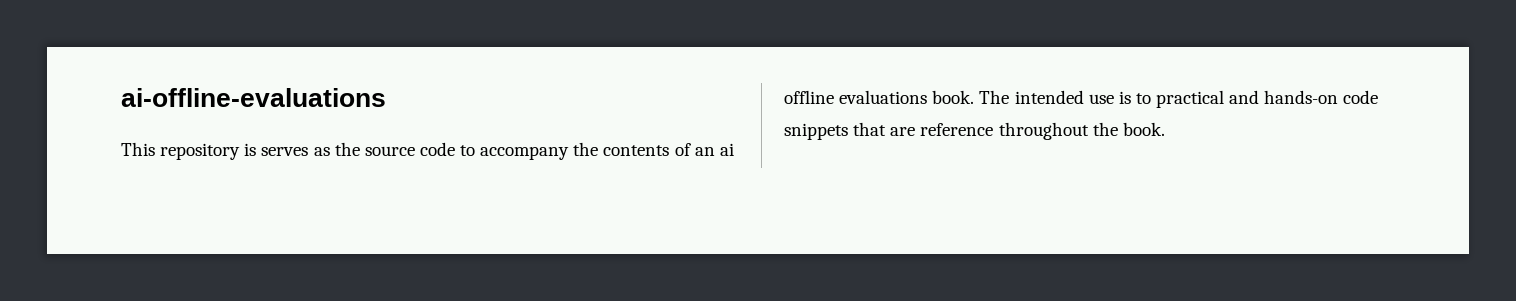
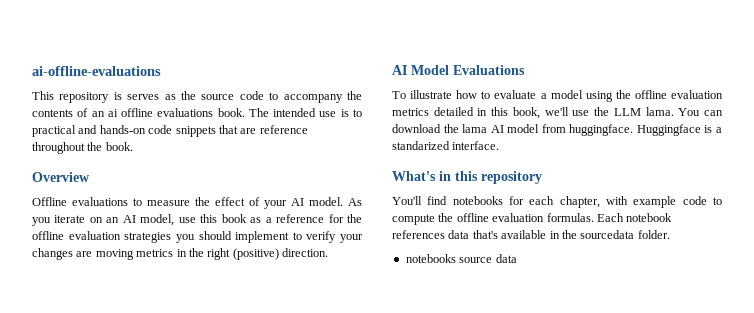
(1165, 129) none -> [32,172,90,182] [32,197,362,209] [32,214,362,226] [32,231,363,243] [32,248,328,260] [392,65,525,75] [392,90,723,102] [392,107,723,119] [392,124,722,136] [392,141,500,150] [392,171,542,184] [392,196,722,208] [392,213,673,225] [392,230,670,239] [405,254,517,263] // Overview // Offline evaluations to measure the effect of your AI model. As you iterate on an AI model, use this book as a reference for the offline evaluation strategies you should implement to verify your changes are moving metrics in the right (positive) direction. // AI Model Evaluations // To illustrate how to evaluate a model using the offline evaluation metrics detailed in this book, we'll use the LLM lama. You can download the lama AI model from huggingface. Huggingface is a standarized interface. // What's in this repository // You'll find notebooks for each chapter, with example code to compute the offline evaluation formulas. Each notebook references data that's available in the sourcedata folder. // notebooks source data

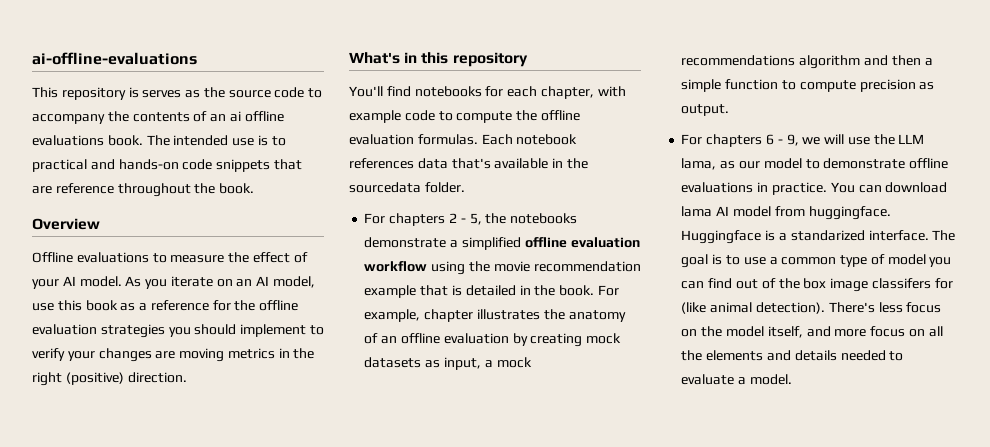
[392,65,525,75] [392,90,723,102] [392,107,723,119] [392,124,722,136] [392,141,500,150] // AI Model Evaluations // To illustrate how to evaluate a model using the offline evaluation metrics detailed in this book, we'll use the LLM lama. You can download the lama AI model from huggingface. Huggingface is a standarized interface. -> (187, 377) none
[405,254,517,263] notebooks source data -> [364,213,578,226] [364,237,640,250] [364,261,641,275] [364,285,619,298] [364,309,626,322] [364,333,622,347] [364,357,532,370] [681,55,933,69] [681,79,935,92] [681,104,730,116] [681,134,925,147] [681,158,949,170] [681,182,948,195] [681,206,891,220] [681,230,956,244] [681,254,952,268] [681,278,953,292] [681,302,942,314] [681,326,943,338] [681,350,904,361] [681,374,792,385] For chapters 2 - 5, the notebooks demonstrate a simplified offline evaluation workflow using the movie recommendation example that is detailed in the book. For example, chapter illustrates the anatomy of an offline evaluation by creating mock datasets as input, a mock recommendations algorithm and then a simple function to compute precision as output. // For chapters 6 - 9, we will use the LLM lama, as our model to demonstrate offline evaluations in practice. You can download lama AI model from huggingface. Huggingface is a standarized interface. The goal is to use a common type of model you can find out of the box image classifers for (like animal detection). There's less focus on the model itself, and more focus on all the elements and details needed to evaluate a model.

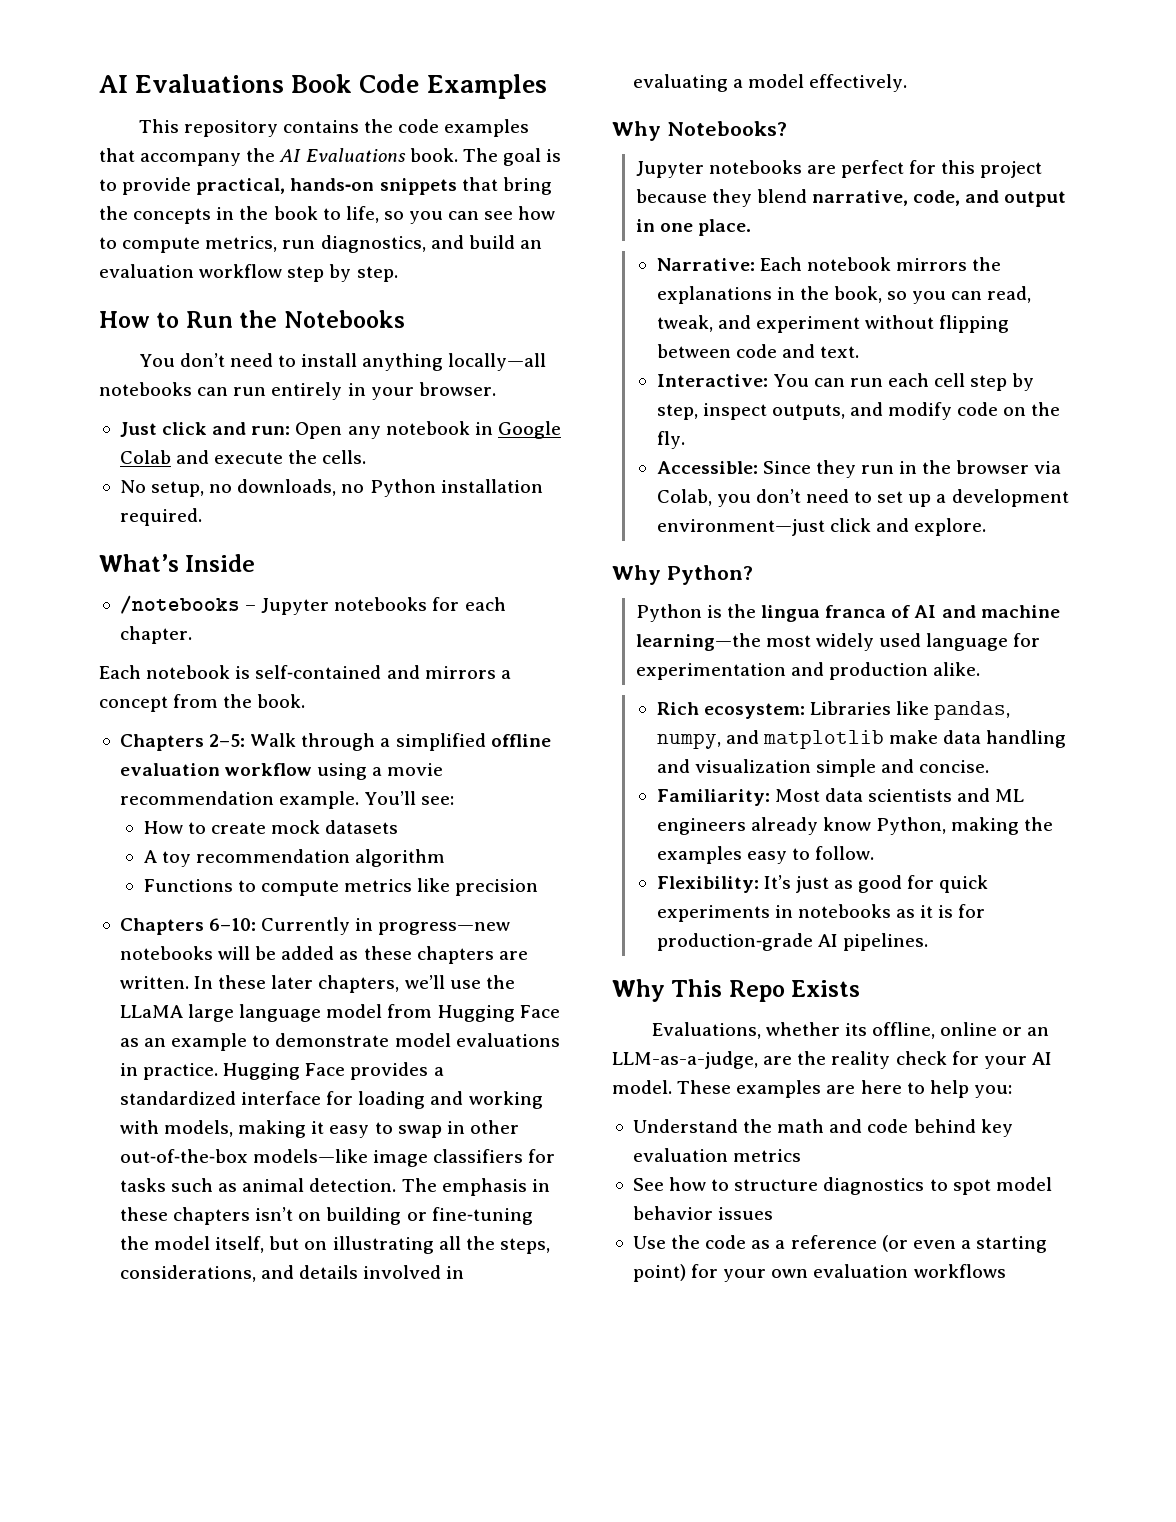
[32,52,197,65] [32,87,323,100] [32,111,284,124] [32,135,286,146] [32,159,302,172] [32,183,255,197] [32,218,100,230] [32,252,308,263] [32,276,316,289] [32,300,299,311] [32,324,324,338] [32,348,315,362] [32,372,187,386] [349,52,528,67] [349,86,626,99] [349,110,580,123] [349,134,578,145] [349,158,588,169] [349,182,465,193] [364,213,578,226] [364,237,447,248] ai-offline-evaluations // This repository is serves as the source code to accompany the contents of an ai offline evaluations book. The intended use is to practical and hands-on code snippets that are reference throughout the book. // Overview // Offline evaluations to measure the effect of your AI model. As you iterate on an AI model, use this book as a reference for the offline evaluation strategies you should implement to verify your changes are moving metrics in the right (positive) direction. // What's in this repository // You'll find notebooks for each chapter, with example code to compute the offline evaluation formulas. Each notebook references data that's available in the sourcedata folder. // For chapters 2 - 5, the notebooks demonstrate -> [99,74,547,99] [138,119,530,137] [99,148,562,166] [99,177,552,195] [99,206,556,224] [99,235,542,253] [99,264,398,282] [99,310,405,328] [138,353,547,371] [99,382,496,400] [119,421,561,439] [119,450,367,464] [119,479,543,497] [119,508,202,526] [99,554,256,572] [119,595,506,615] [119,626,192,644] [99,665,511,679] [99,694,306,712] [119,733,376,751] AI Evaluations Book Code Examples // This repository contains the code examples that accompany the AI Evaluations book. The goal is to provide practical, hands‑on snippets that bring the concepts in the book to life, so you can see how to compute metrics, run diagnostics, and build an evaluation workflow step by step. // How to Run the Notebooks // You don’t need to install anything locally—all notebooks can run entirely in your browser. // Just click and run: Open any notebook in Google Colab and execute the cells. // No setup, no downloads, no Python installation required. // What’s Inside // /notebooks – Jupyter notebooks for each chapter. // Each notebook is self‑contained and mirrors a concept from the book. // Chapters 2–5: Walk through
[468,261,490,272] the -> [372,767,383,776] a
[364,285,619,298] [364,309,626,322] [364,333,622,347] [364,357,532,370] [681,55,933,69] [681,79,935,92] [681,104,730,116] [681,134,925,147] [681,158,802,170] example that is detailed in the book. For example, chapter illustrates the anatomy of an offline evaluation by creating mock datasets as input, a mock recommendations algorithm and then a simple function to compute precision as output. // For chapters 6 - 9, we will use the LLM lama, as our model -> [279,791,455,809] [143,820,399,834] [143,849,445,867] [143,878,539,896] [119,917,511,935] [119,946,528,964] [119,975,515,993] [119,1004,560,1022] [119,1033,248,1051] example. You’ll see: // How to create mock datasets // A toy recommendation algorithm // Functions to compute metrics like precision // Chapters 6–10: Currently in progress—new notebooks will be added as these chapters are written. In these later chapters, we’ll use the LLaMA large language model from Hugging Face as an example
[909,158,949,169] offline -> [394,1033,451,1047] model
[830,182,948,193] [681,206,891,220] [681,230,956,244] [681,254,952,268] [681,278,953,292] [681,302,942,314] [681,326,943,338] [681,350,904,361] [681,374,792,385] You can download lama AI model from huggingface. Huggingface is a standarized interface. The goal is to use a common type of model you can find out of the box image classifers for (like animal detection). There's less focus on the model itself, and more focus on all the elements and details needed to evaluate a model. -> [223,1062,444,1080] [119,1091,543,1109] [119,1120,519,1138] [119,1149,556,1167] [119,1178,550,1196] [119,1207,533,1225] [119,1236,550,1254] [119,1265,465,1282] [632,74,908,92] [612,121,787,141] [635,160,1043,178] [635,189,1067,207] [635,219,751,236] [656,257,1002,271] [656,286,1032,304] [656,315,1010,333] [656,344,859,358] [656,373,1035,391] [656,402,1061,420] [656,431,685,449] [656,460,1062,478] [656,489,1069,507] [656,518,986,536] [612,565,753,585] [635,604,1060,622] [635,633,1041,651] [635,662,981,680] [656,701,1011,720] [656,730,1067,749] [656,759,990,777] [656,788,1025,806] [656,817,1054,835] [656,846,874,864] [656,875,989,893] [656,904,986,922] [656,933,928,951] [612,979,861,1002] [651,1022,1050,1039] [612,1051,1052,1069] [612,1080,1012,1098] [632,1119,1013,1137] [632,1148,802,1162] [632,1177,1052,1195] [632,1206,774,1220] [632,1235,1048,1253] [632,1264,1006,1282] Hugging Face provides a standardized interface for loading and working with models, making it easy to swap in other out‑of‑the‑box models—like image classifiers for tasks such as animal detection. The emphasis in these chapters isn’t on building or fine‑tuning the model itself, but on illustrating all the steps, considerations, and details involved in evaluating a model effectively. // Why Notebooks? // Jupyter notebooks are perfect for this project because they blend narrative, code, and output in one place. // Narrative: Each notebook mirrors the explanations in the book, so you can read, tweak, and experiment without flipping between code and text. // Interactive: You can run each cell step by step, inspect outputs, and modify code on the fly. // Accessible: Since they run in the browser via Colab, you don’t need to set up a development environment—just click and explore. // Why Python? // Python is the lingua franca of AI and machine learning—the most widely used language for experimentation and production alike. // Rich ecosystem: Libraries like pandas, numpy, and matplotlib make data handling and visualization simple and concise. // Familiarity: Most data scientists and ML engineers already know Python, making the examples easy to follow. // Flexibility: It’s just as good for quick experiments in notebooks as it is for production‑grade AI pipelines. // Why This Repo Exists // Evaluations, whether its offline, online or an LLM-as-a-judge, are the reality check for your AI model. These examples are here to help you: // Understand the math and code behind key evaluation metrics // See how to structure diagnostics to spot model behavior issues // Use the code as a reference (or even a starting point) for your own evaluation workflows

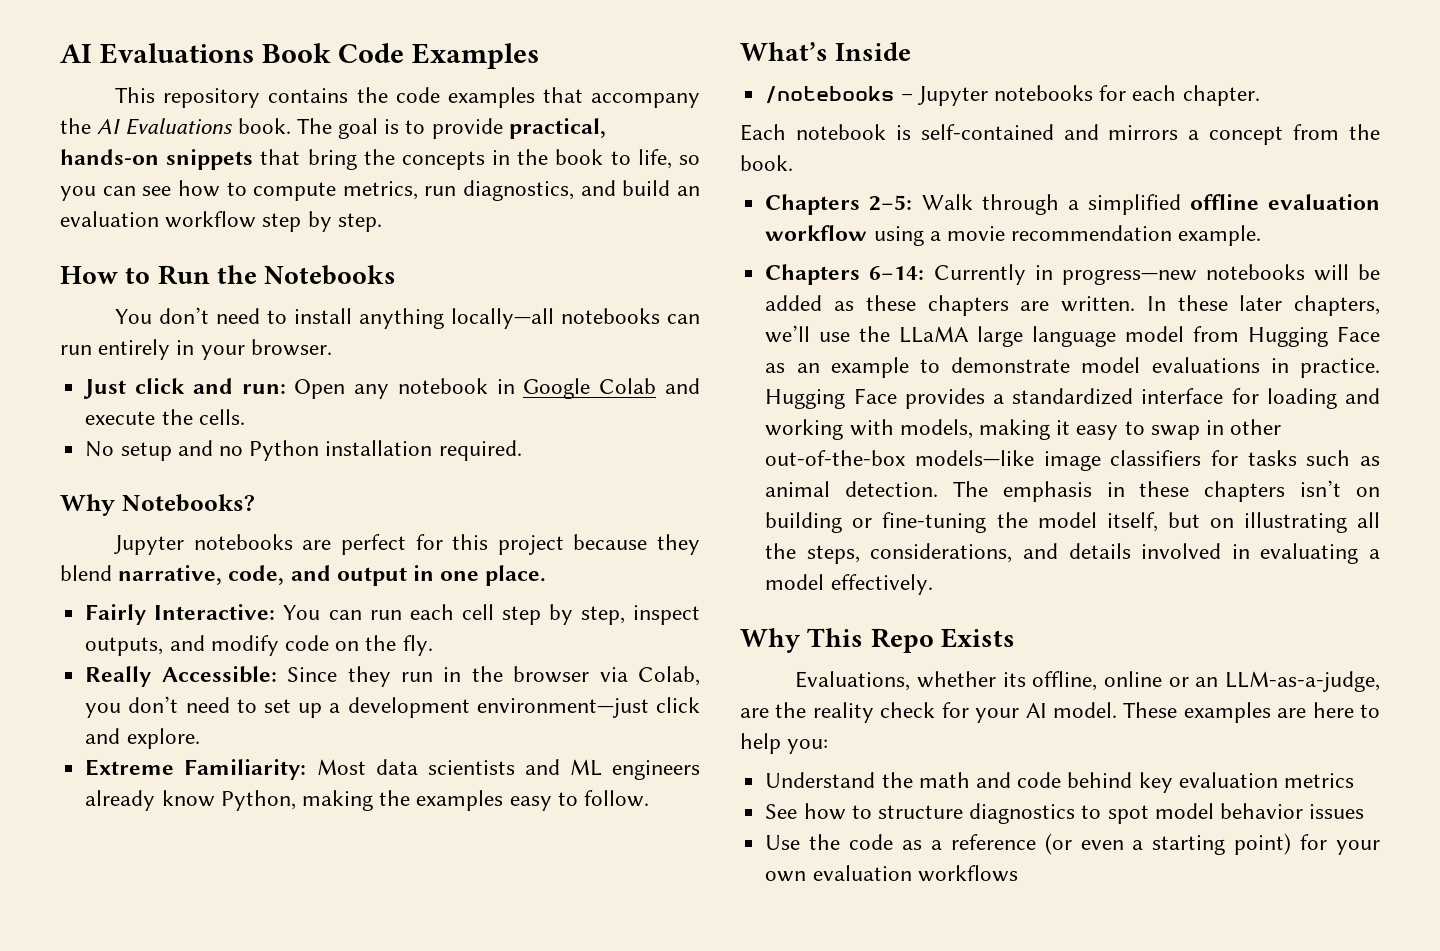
[151,479,337,497] setup, no downloads, -> [120,440,213,461] setup and
(202, 517) none -> [60,494,255,516] [114,534,700,555] [60,565,547,586] [85,604,700,625] [85,635,433,656] [85,666,700,687] [85,696,700,718] [85,728,200,749] [85,759,701,780] [85,790,649,811] // Why Notebooks? // Jupyter notebooks are perfect for this project because they blend narrative, code, and output in one place. // Fairly Interactive: You can run each cell step by step, inspect outputs, and modify code on the fly. // Really Accessible: Since they run in the browser via Colab, you don’t need to set up a development environment—just click and explore. // Extreme Familiarity: Most data scientists and ML engineers already know Python, making the examples easy to follow.
[364,791,455,805] [143,820,399,834] [143,849,445,867] [143,878,539,896] [119,918,257,935] You’ll see: // How to create mock datasets // A toy recommendation algorithm // Functions to compute metrics like precision // Chapters 6–10: -> [765,264,925,285] // Chapters 6–14:
[612,121,787,141] [635,160,1043,178] [635,189,1067,207] [635,219,751,236] [656,257,1002,271] [656,286,1032,304] [656,315,1010,333] [656,344,859,358] [656,373,1035,391] [656,402,1061,420] [656,431,685,449] [656,460,1062,478] [656,489,1069,507] [656,518,986,536] [612,565,753,585] [635,604,1060,622] [635,633,1041,651] [635,662,981,680] [656,701,1011,720] [656,730,1067,749] [656,759,990,777] [656,788,1025,806] [656,817,1054,835] [656,846,874,864] [656,875,989,893] [656,904,986,922] [656,933,928,951] // Why Notebooks? // Jupyter notebooks are perfect for this project because they blend narrative, code, and output in one place. // Narrative: Each notebook mirrors the explanations in the book, so you can read, tweak, and experiment without flipping between code and text. // Interactive: You can run each cell step by step, inspect outputs, and modify code on the fly. // Accessible: Since they run in the browser via Colab, you don’t need to set up a development environment—just click and explore. // Why Python? // Python is the lingua franca of AI and machine learning—the most widely used language for experimentation and production alike. // Rich ecosystem: Libraries like pandas, numpy, and matplotlib make data handling and visualization simple and concise. // Familiarity: Most data scientists and ML engineers already know Python, making the examples easy to follow. // Flexibility: It’s just as good for quick experiments in notebooks as it is for production‑grade AI pipelines. -> (933, 584) none

